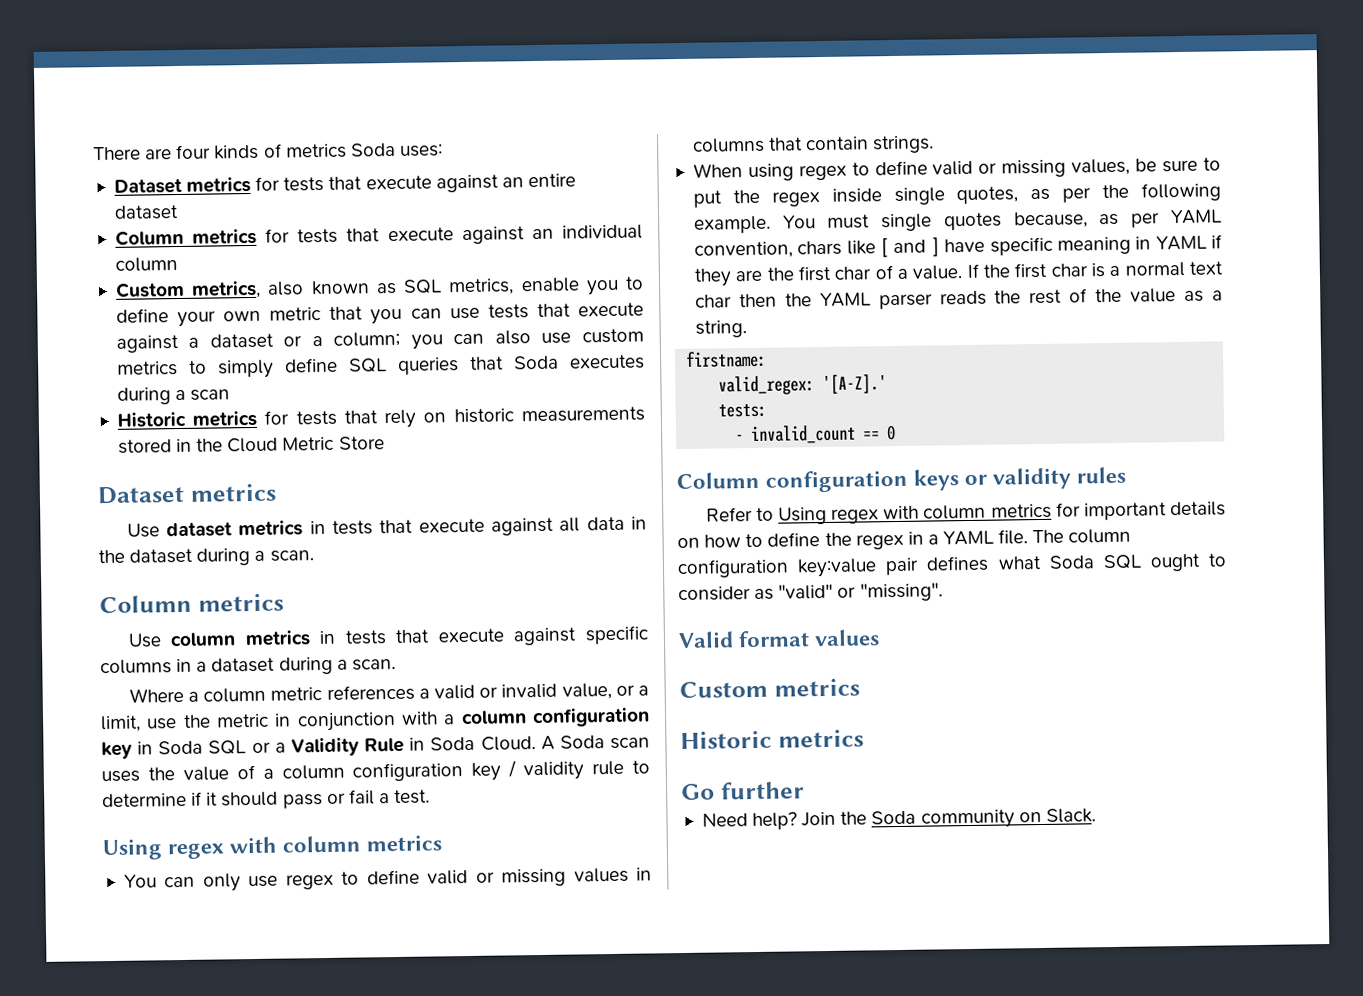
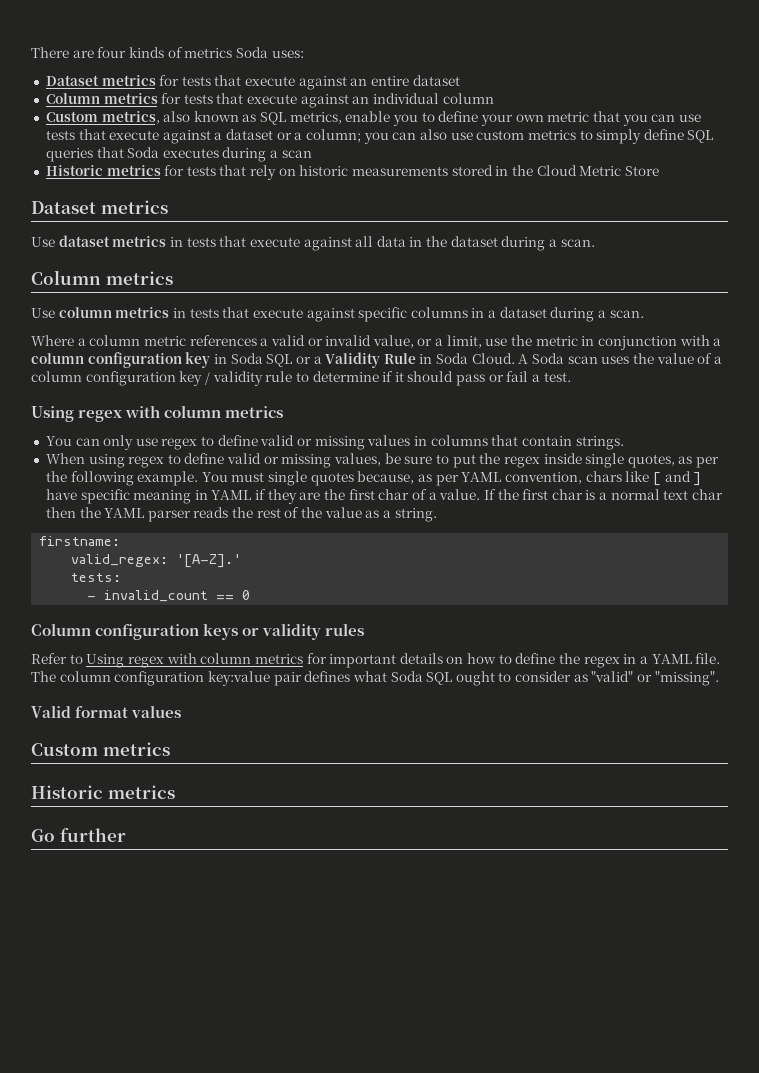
[701,808,1096,831] // Need help? Join the Soda community on Slack. -> (126, 835) none

